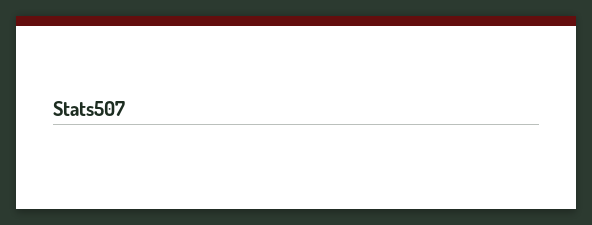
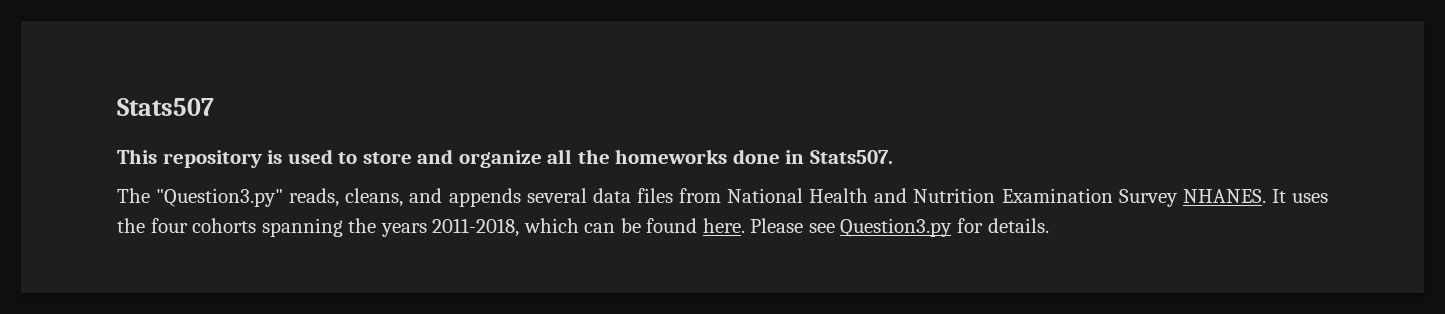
(125, 108) none -> [117,149,893,168] [117,188,1328,207] [117,218,1049,237] // This repository is used to store and organize all the homeworks done in Stats507. // The "Question3.py" reads, cleans, and appends several data files from National Health and Nutrition Examination Survey NHANES. It uses the four cohorts spanning the years 2011-2018, which can be found here. Please see Question3.py for details.

